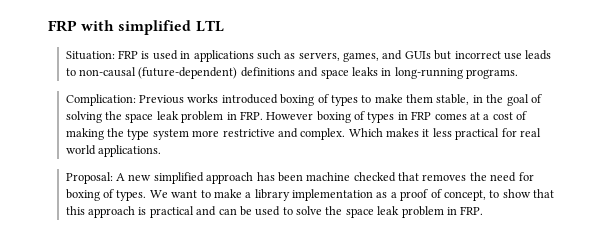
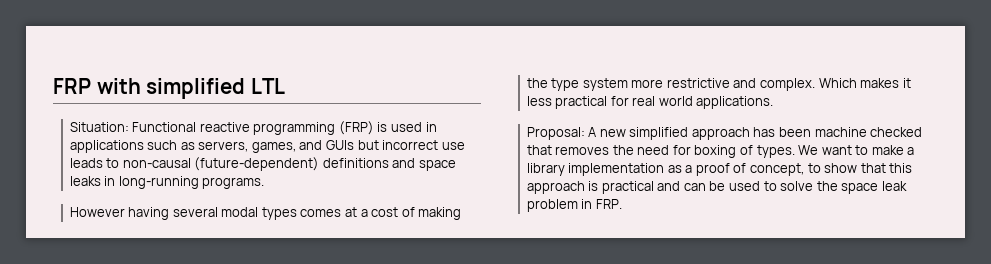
[118,50,139,59] FRP -> [132,121,374,135] Functional reactive programming (FRP)
[65,94,542,106] [65,111,432,123] Complication: Previous works introduced boxing of types to make them stable, in the goal of solving the space leak problem in FRP. However boxing of types in FRP -> [69,207,297,220] However having several modal types

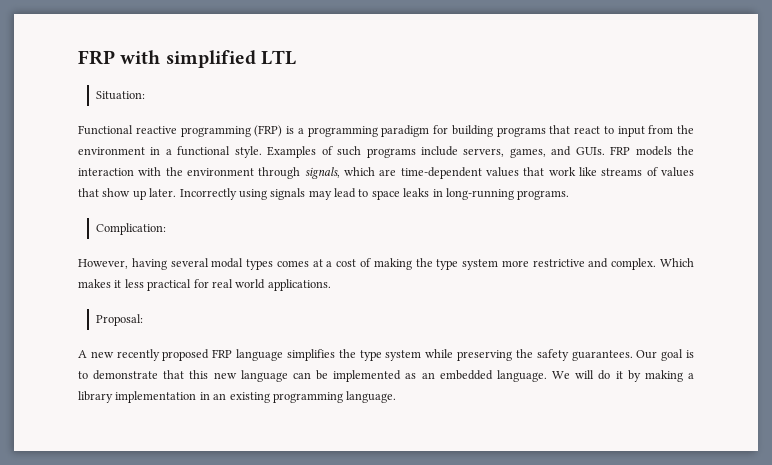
(129, 127) none -> (145, 95) //
[390,122,437,132] [69,140,465,153] [69,157,416,171] used in applications such as servers, games, and GUIs but incorrect use leads to non-causal (future-dependent) definitions and -> [297,125,694,137] [78,146,694,158] [78,167,694,179] [78,188,369,200] a programming paradigm for building programs that react to input from the environment in a functional style. Examples of such programs include servers, games, and GUIs. FRP models the interaction with the environment through signals, which are time-dependent values that work like streams of values that show up later. Incorrectly using signals may lead to
[69,207,125,217] However -> [95,223,166,235] [78,259,128,269] Complication: // However,
(585, 133) none -> (143, 320) //
[629,127,923,140] [526,145,915,158] [526,163,913,176] [526,181,907,194] [526,199,622,212] simplified approach has been machine checked that removes the need for boxing of types. We want to make a library implementation as a proof of concept, to show that this approach is practical and can be used to solve the space leak problem in FRP. -> [116,349,695,361] [78,370,694,382] [78,391,397,403] recently proposed FRP language simplifies the type system while preserving the safety guarantees. Our goal is to demonstrate that this new language can be implemented as an embedded language. We will do it by making a library implementation in an existing programming language.

